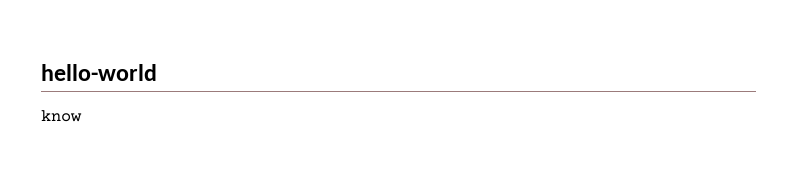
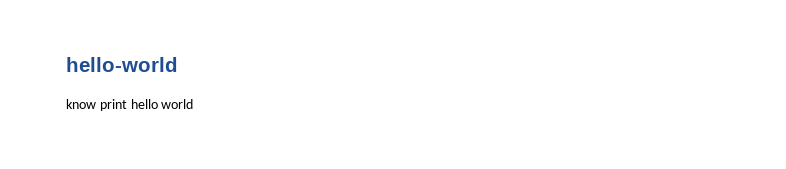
(82, 116) none -> [99,99,194,111] print hello world

